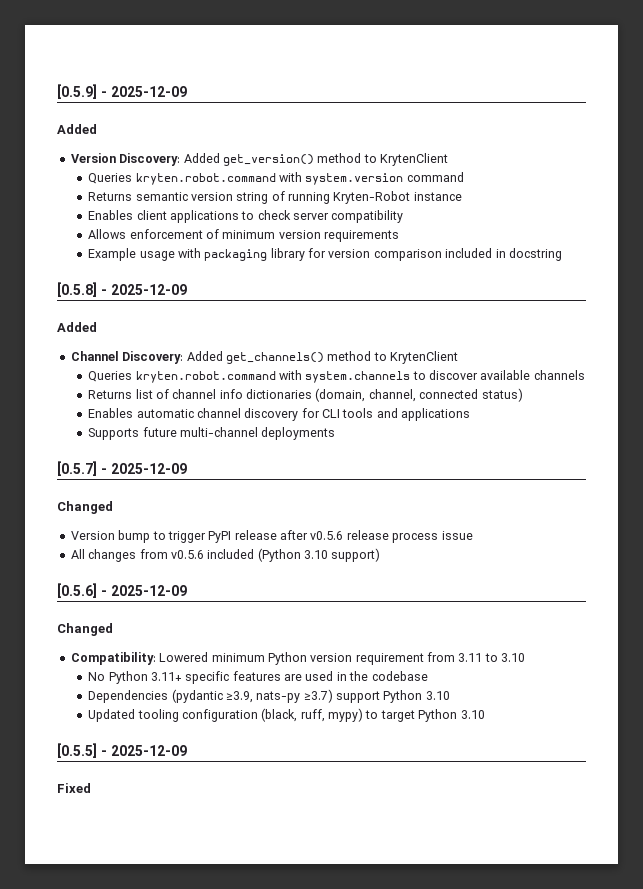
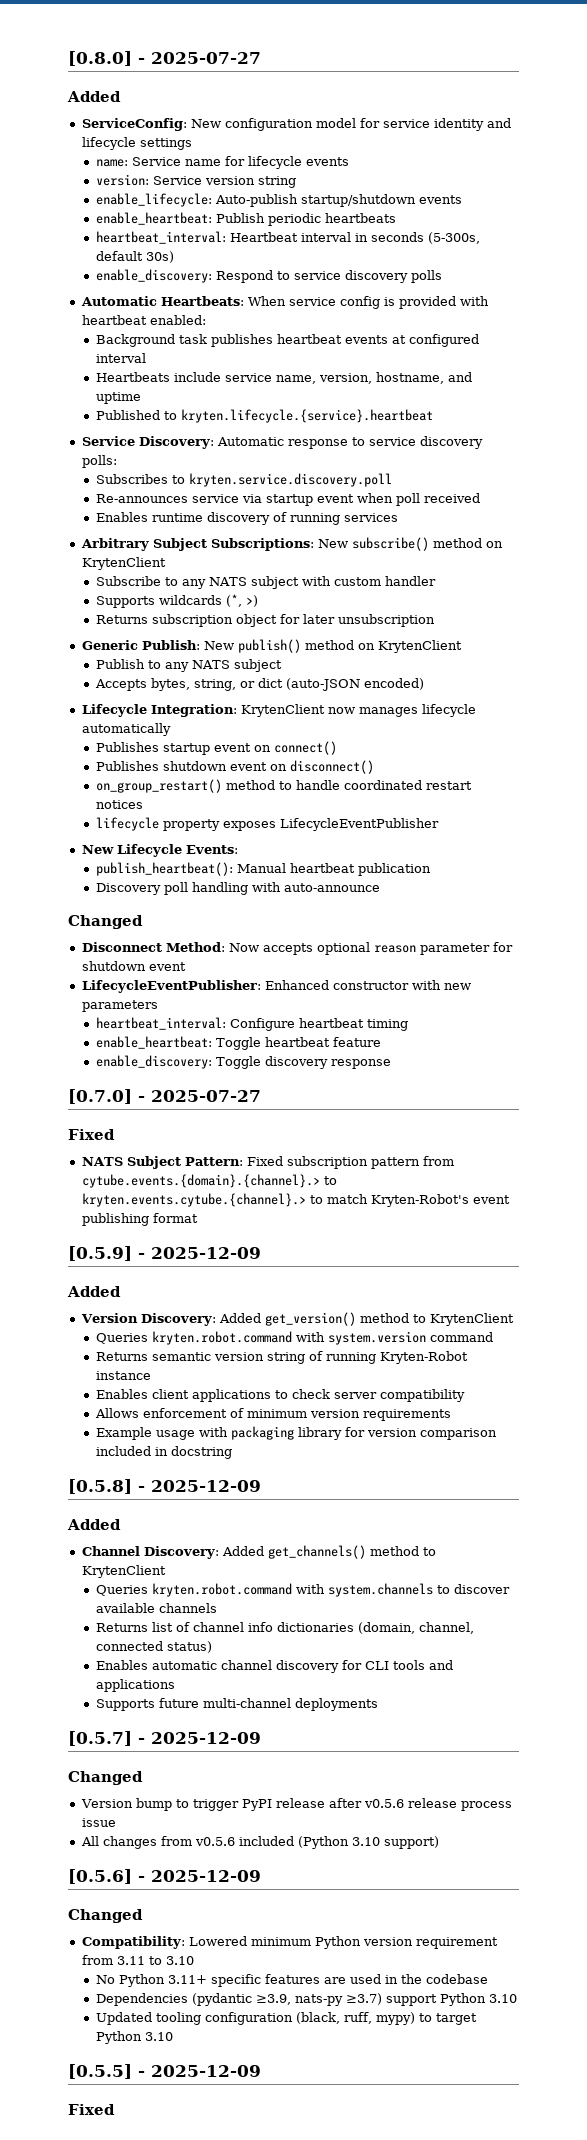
(57, 91) none -> [68,51,261,66] [67,91,121,102] [81,118,511,131] [81,137,192,150] [95,156,349,169] [95,174,296,188] [95,193,462,207] [95,212,396,226] [95,231,480,244] [95,251,174,263] [95,269,442,283] [80,296,489,309] [81,315,206,325] [95,334,479,347] [95,353,146,363] [95,372,472,384] [95,392,141,404] [95,409,433,423] [81,436,483,449] [81,455,117,468] [95,473,392,487] [95,493,480,506] [95,512,398,525] [80,537,503,551] [81,557,166,570] [95,576,436,589] [95,594,258,608] [95,614,435,627] [81,639,462,653] [95,659,282,672] [94,678,424,691] [81,704,476,717] [81,723,171,736] [95,741,337,755] [95,760,374,774] [95,779,472,793] [95,800,143,809] [95,817,439,831] [81,844,238,857] [95,862,431,876] [95,882,380,895] [68,915,143,929] [81,942,513,955] [81,961,186,971] [81,980,471,993] [81,1000,158,1012] [95,1017,408,1031] [95,1036,381,1050] [95,1055,391,1069] [68,1089,261,1104] [68,1129,115,1140] [81,1156,454,1169] [81,1174,337,1188] [81,1193,510,1207] [81,1213,198,1226] [0.8.0] - 2025-07-27 // Added // ServiceConfig: New configuration model for service identity and lifecycle settings // name: Service name for lifecycle events // version: Service version string // enable_lifecycle: Auto-publish startup/shutdown events // enable_heartbeat: Publish periodic heartbeats // heartbeat_interval: Heartbeat interval in seconds (5-300s, default 30s) // enable_discovery: Respond to service discovery polls // Automatic Heartbeats: When service config is provided with heartbeat enabled: // Background task publishes heartbeat events at configured interval // Heartbeats include service name, version, hostname, and uptime // Published to kryten.lifecycle.{service}.heartbeat // Service Discovery: Automatic response to service discovery polls: // Subscribes to kryten.service.discovery.poll // Re-announces service via startup event when poll received // Enables runtime discovery of running services // Arbitrary Subject Subscriptions: New subscribe() method on KrytenClient // Subscribe to any NATS subject with custom handler // Supports wildcards (*, >) // Returns subscription object for later unsubscription // Generic Publish: New publish() method on KrytenClient // Publish to any NATS subject // Accepts bytes, string, or dict (auto-JSON encoded) // Lifecycle Integration: KrytenClient now manages lifecycle automatically // Publishes startup event on connect() // Publishes shutdown event on disconnect() // on_group_restart() method to handle coordinated restart notices // lifecycle property exposes LifecycleEventPublisher // New Lifecycle Events: // publish_heartbeat(): Manual heartbeat publication // Discovery poll handling with auto-announce // Changed // Disconnect Method: Now accepts optional reason parameter for shutdown event // LifecycleEventPublisher: Enhanced constructor with new parameters // heartbeat_interval: Configure heartbeat timing // enable_heartbeat: Toggle heartbeat feature // enable_discovery: Toggle discovery response // [0.7.0] - 2025-07-27 // Fixed // NATS Subject Pattern: Fixed subscription pattern from cytube.events.{domain}.{channel}.> to kryten.events.cytube.{channel}.> to match Kryten-Robot's event publishing format //

